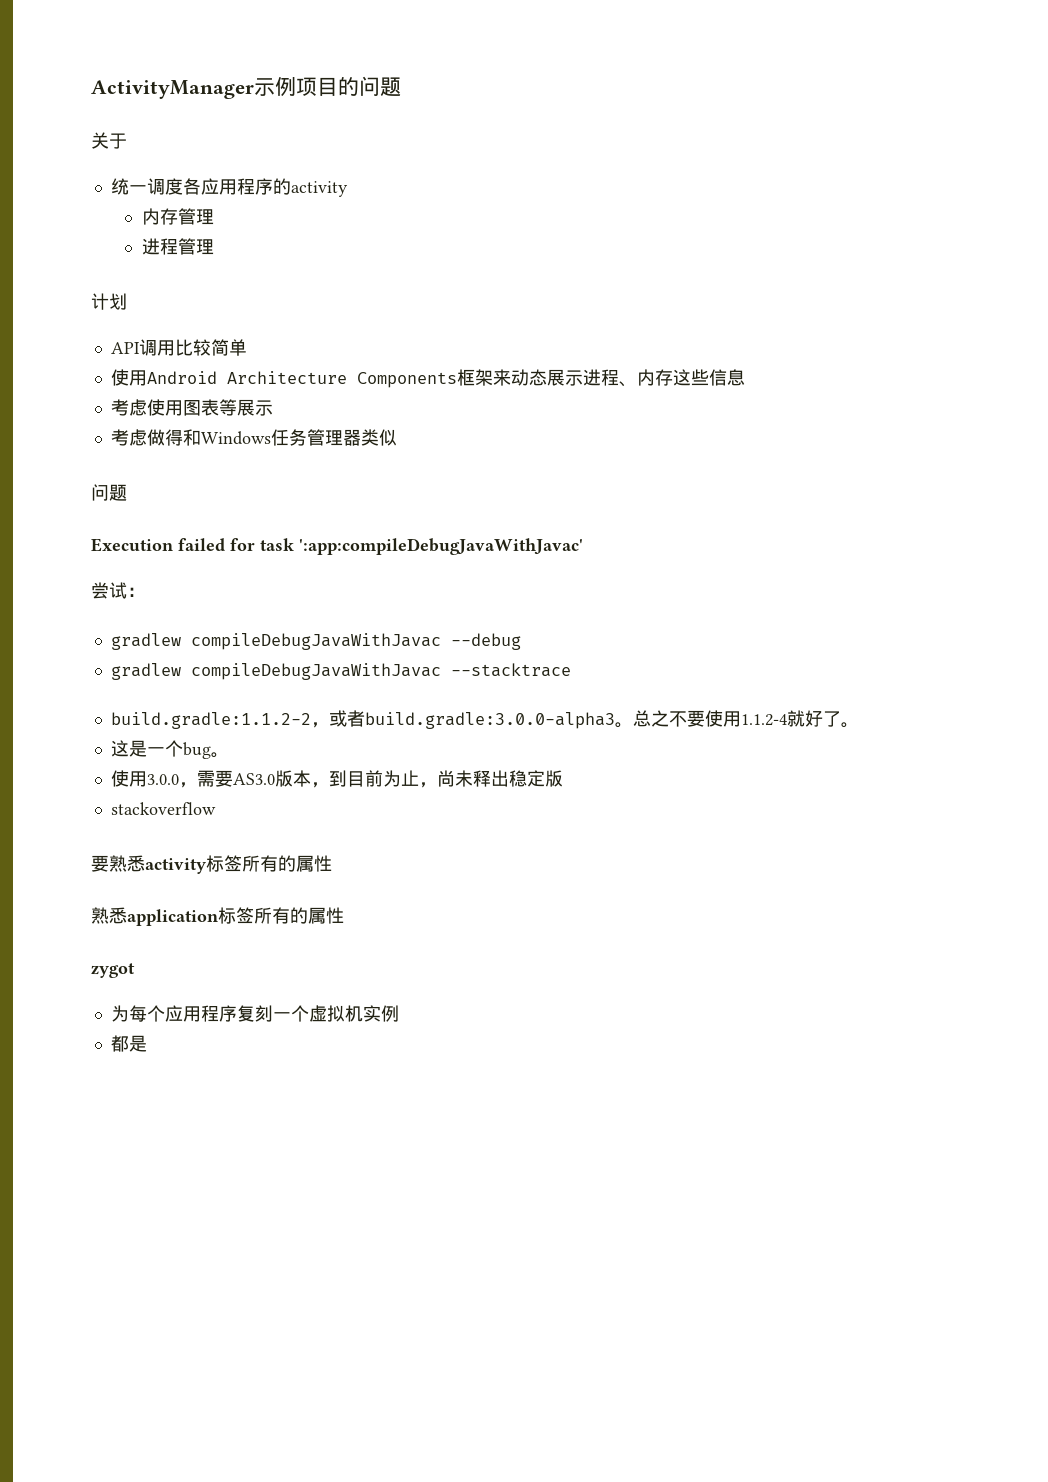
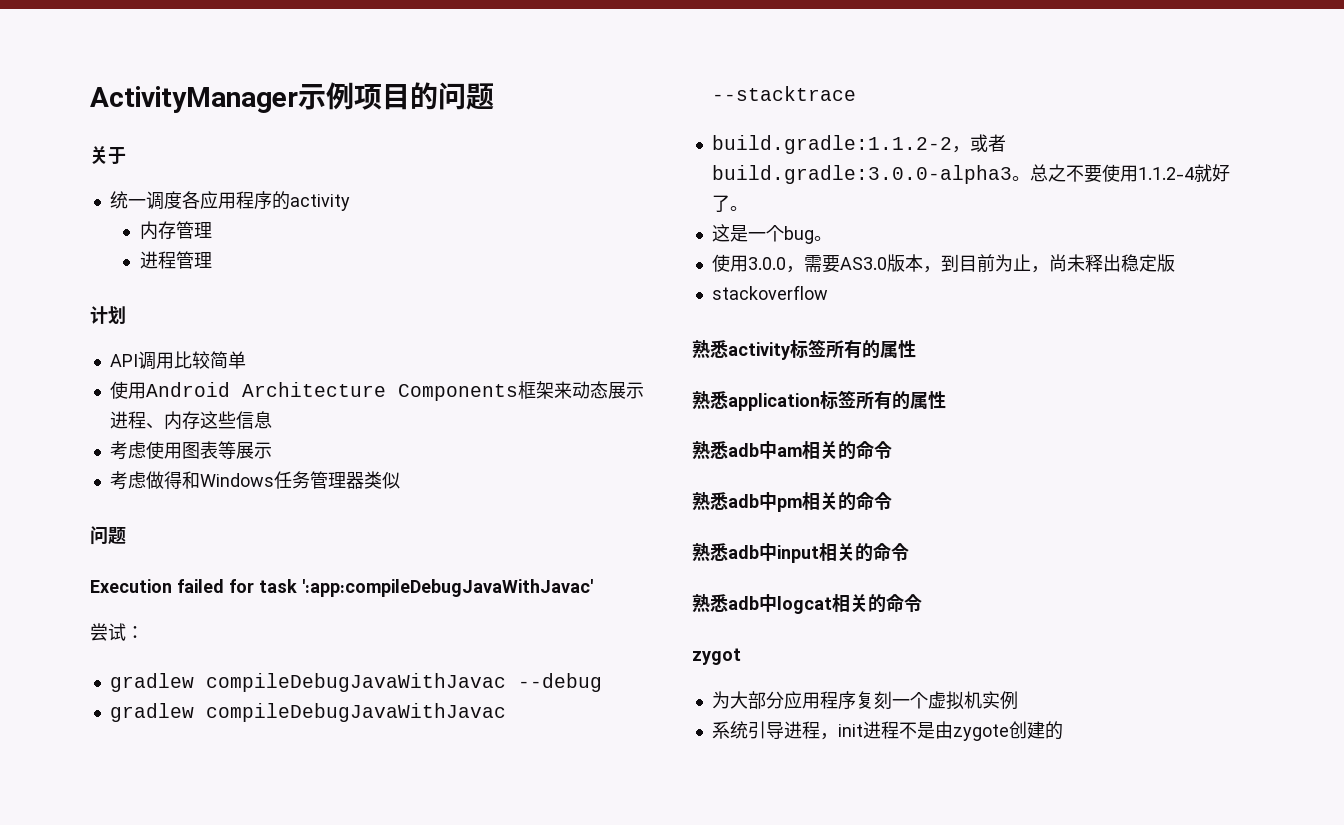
[91,855,109,872] 要 -> (828, 292) none
(344, 915) none -> [692,441,892,460] [692,492,892,512] [692,543,909,563] [692,594,922,614] // 熟悉adb中am相关的命令 // 熟悉adb中pm相关的命令 // 熟悉adb中input相关的命令 // 熟悉adb中logcat相关的命令
[128,1005,165,1022] 每个 -> [729,691,784,709] 大部分
[110,1035,147,1052] 都是 -> [711,721,1063,741] 系统引导进程，init进程不是由zygote创建的

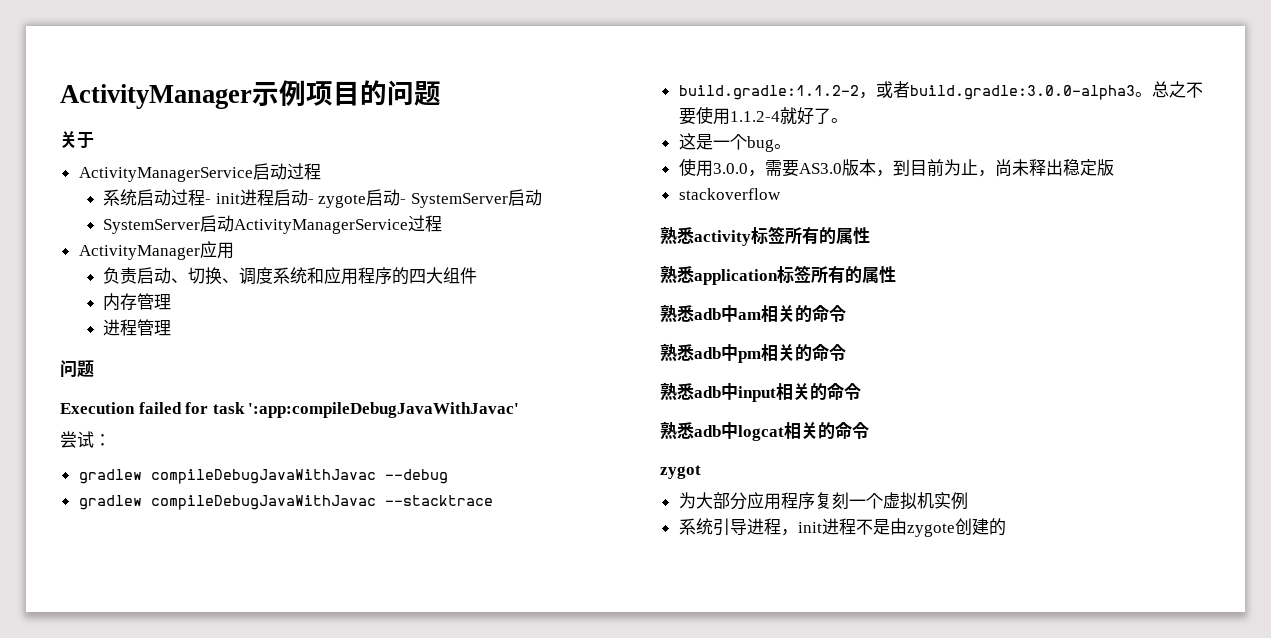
[109,191,200,210] 统一调度各 -> [78,163,321,182] [103,189,542,208] [103,215,443,234] [78,241,234,260] [103,267,325,285] ActivityManagerService启动过程 // 系统启动过程- init进程启动- zygote启动- SystemServer启动 // SystemServer启动ActivityManagerService过程 // ActivityManager应用 // 负责启动、切换、调度系统和
[289,194,350,211] activity -> [409,267,478,284] 四大组件
[90,306,126,324] [109,351,246,370] [109,381,644,401] [109,411,272,430] [109,441,272,460] [109,471,400,490] // 计划 // API调用比较简单 // 使用Android Architecture Components框架来动态展示进程、内存这些信息 // 考虑使用图表等展示 // 考虑做得和Windows任务管理器类似 -> (172, 328) none

